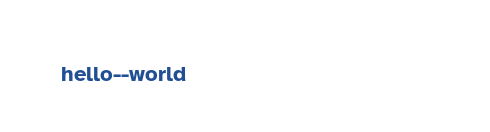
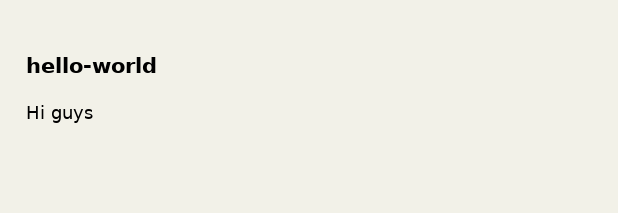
[61,67,186,81] hello--world -> [26,57,157,73] [26,105,93,123] hello-world // Hi guys

